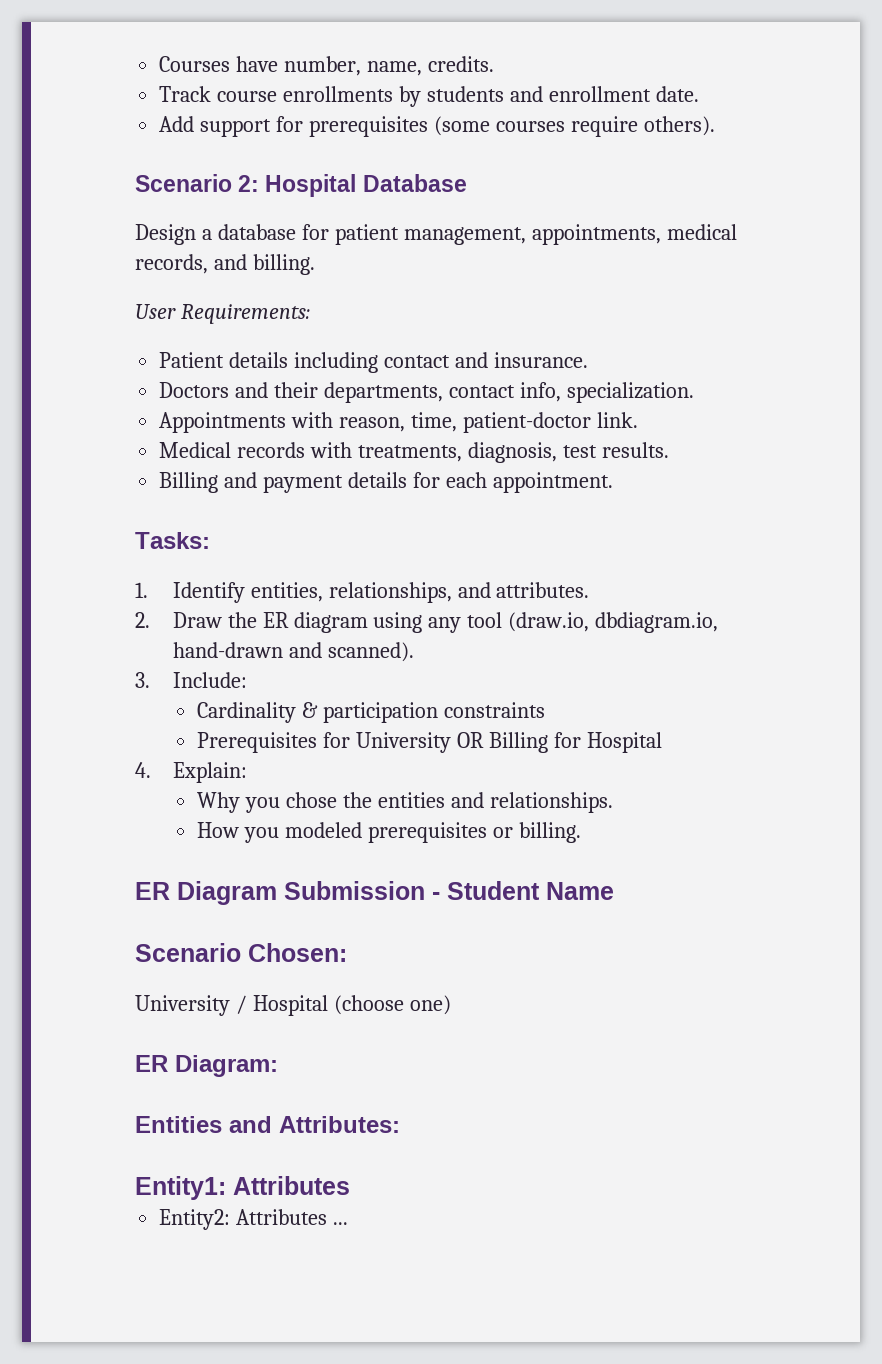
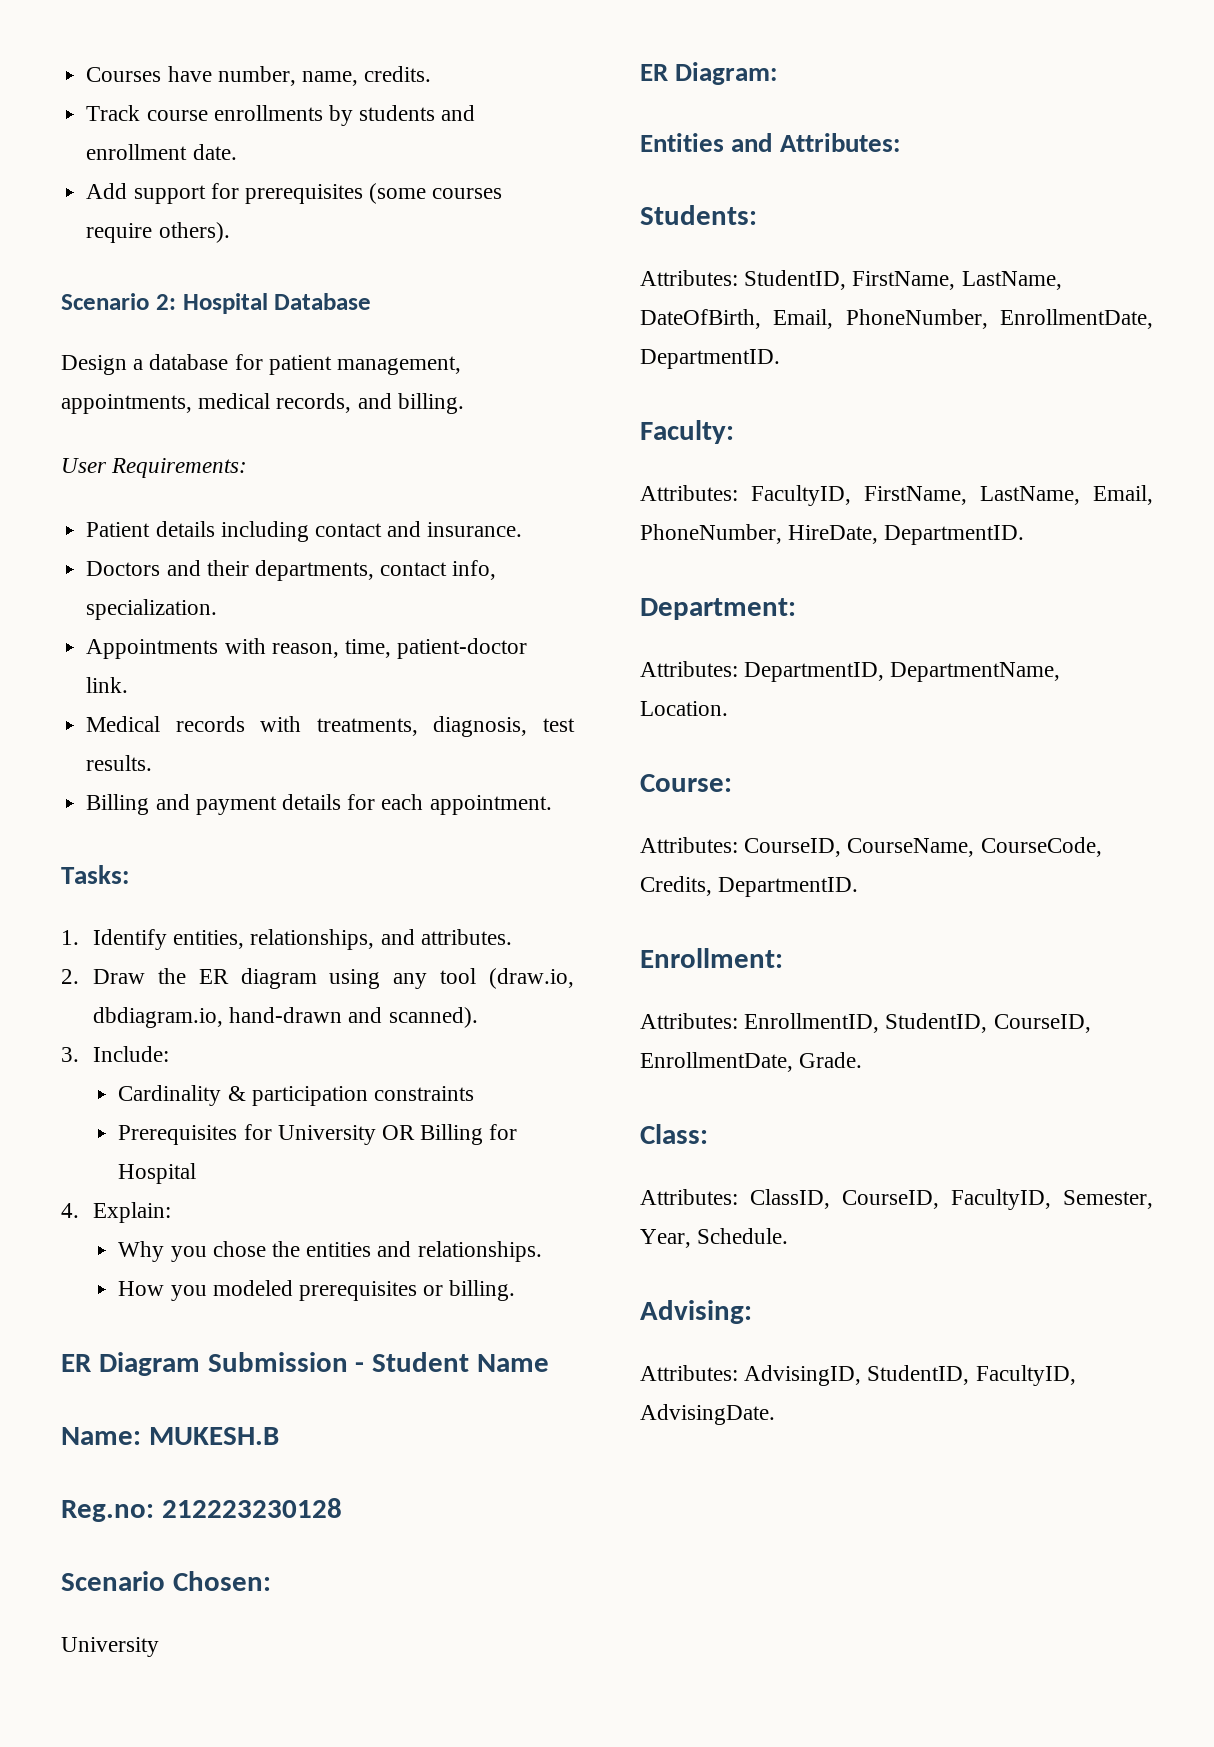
(614, 891) none -> [61,1427,279,1445] [61,1498,342,1522] // Name: MUKESH.B // Reg.no: 212223230128
[235,995,451,1016] / Hospital (choose one) -> (159, 1647) none
[135,1176,350,1200] [159,1209,349,1230] Entity1: Attributes // Entity2: Attributes ... -> [640,205,757,225] [640,270,1062,290] [640,309,1153,329] [640,349,780,369] [640,420,734,444] [640,485,1153,506] [640,524,1025,545] [640,598,796,620] [640,661,1061,682] [640,701,728,716] [640,774,732,792] [640,837,1102,857] [640,876,859,897] [640,948,783,968] [640,1013,1091,1033] [640,1052,863,1072] [640,1124,708,1144] [640,1189,1153,1210] [640,1228,789,1248] [640,1300,752,1324] [640,1365,1076,1386] [640,1404,775,1425] Students: // Attributes: StudentID, FirstName, LastName, DateOfBirth, Email, PhoneNumber, EnrollmentDate, DepartmentID. // Faculty: // Attributes: FacultyID, FirstName, LastName, Email, PhoneNumber, HireDate, DepartmentID. // Department: // Attributes: DepartmentID, DepartmentName, Location. // Course: // Attributes: CourseID, CourseName, CourseCode, Credits, DepartmentID. // Enrollment: // Attributes: EnrollmentID, StudentID, CourseID, EnrollmentDate, Grade. // Class: // Attributes: ClassID, CourseID, FacultyID, Semester, Year, Schedule. // Advising: // Attributes: AdvisingID, StudentID, FacultyID, AdvisingDate.

